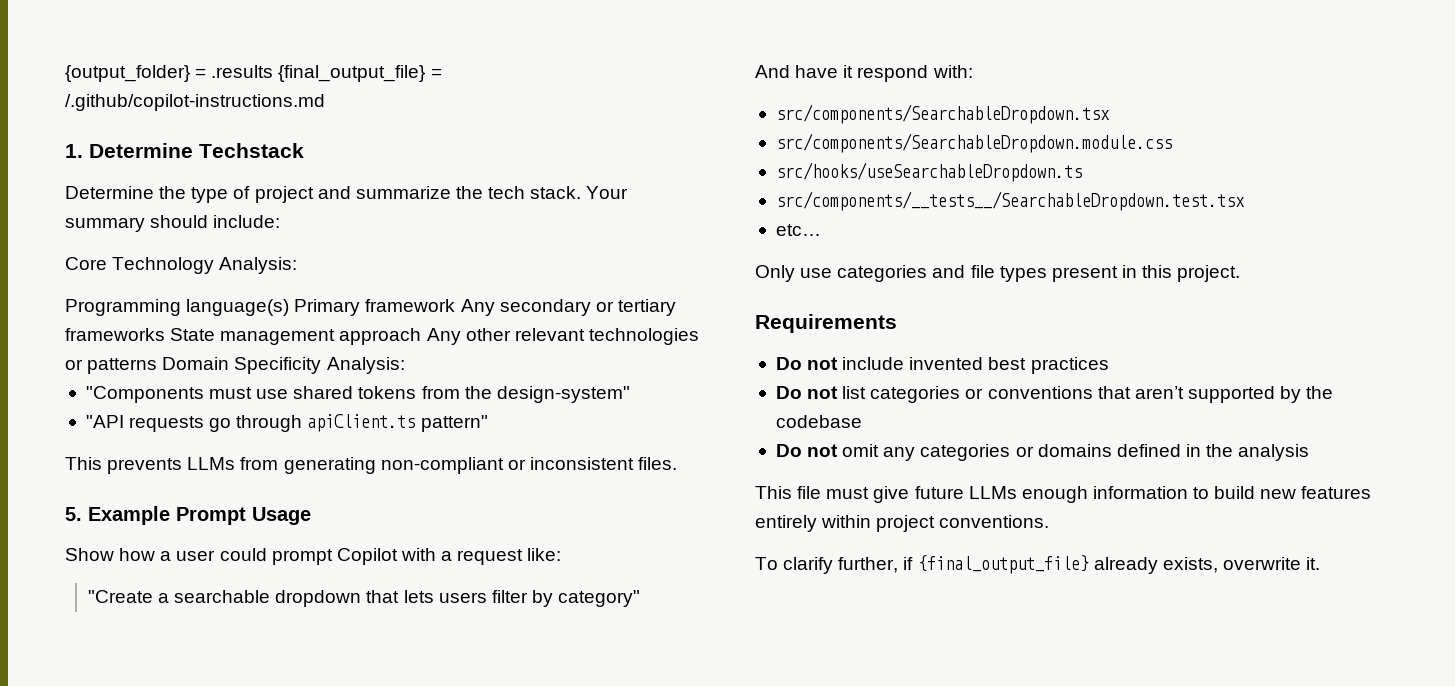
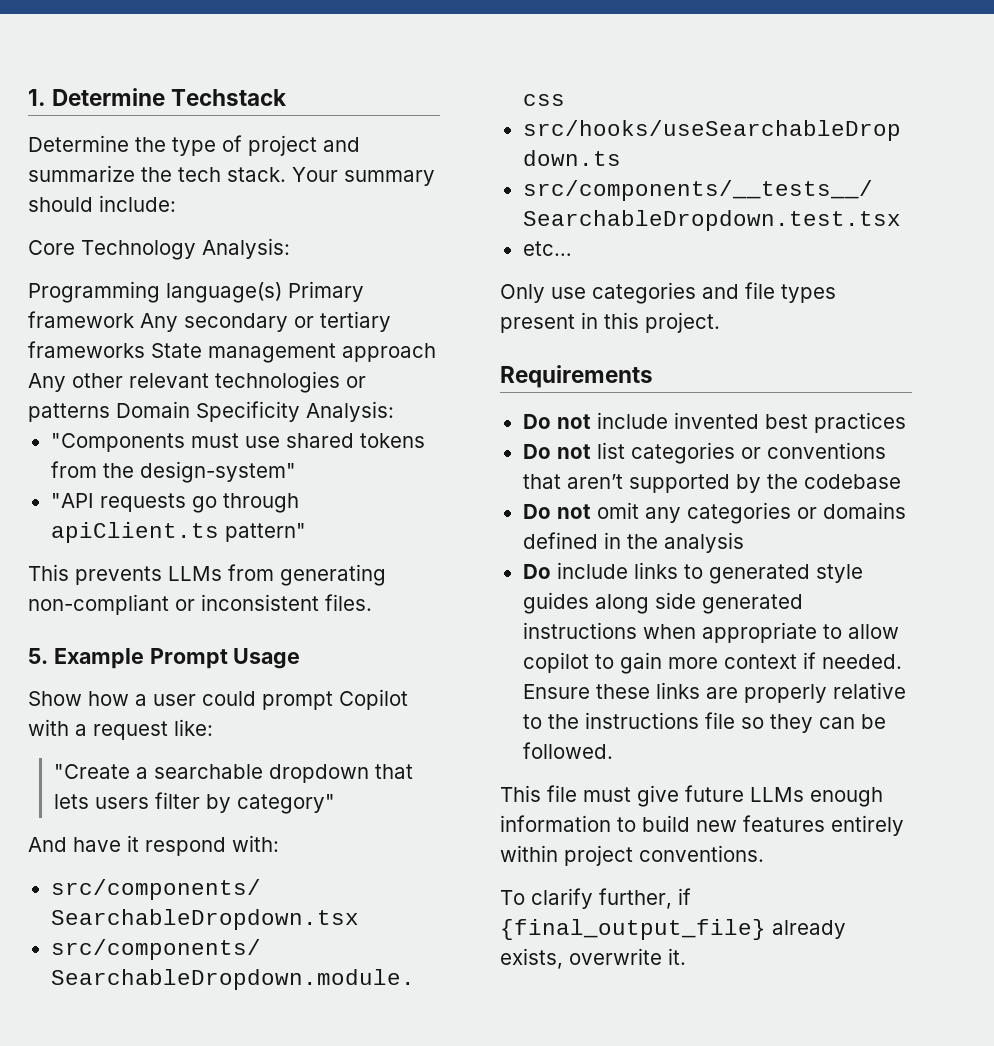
[65,65,442,82] [65,94,325,111] {output_folder} = .results {final_output_file} = /.github/copilot-instructions.md // -> (28, 97) none
(1310, 452) none -> [522,562,863,584] [522,592,803,614] [522,622,899,643] [522,652,902,674] [522,682,906,703] [522,712,886,733] [522,742,613,759] // Do include links to generated style guides along side generated instructions when appropriate to allow copilot to gain more context if needed. Ensure these links are properly relative to the instructions file so they can be followed.

